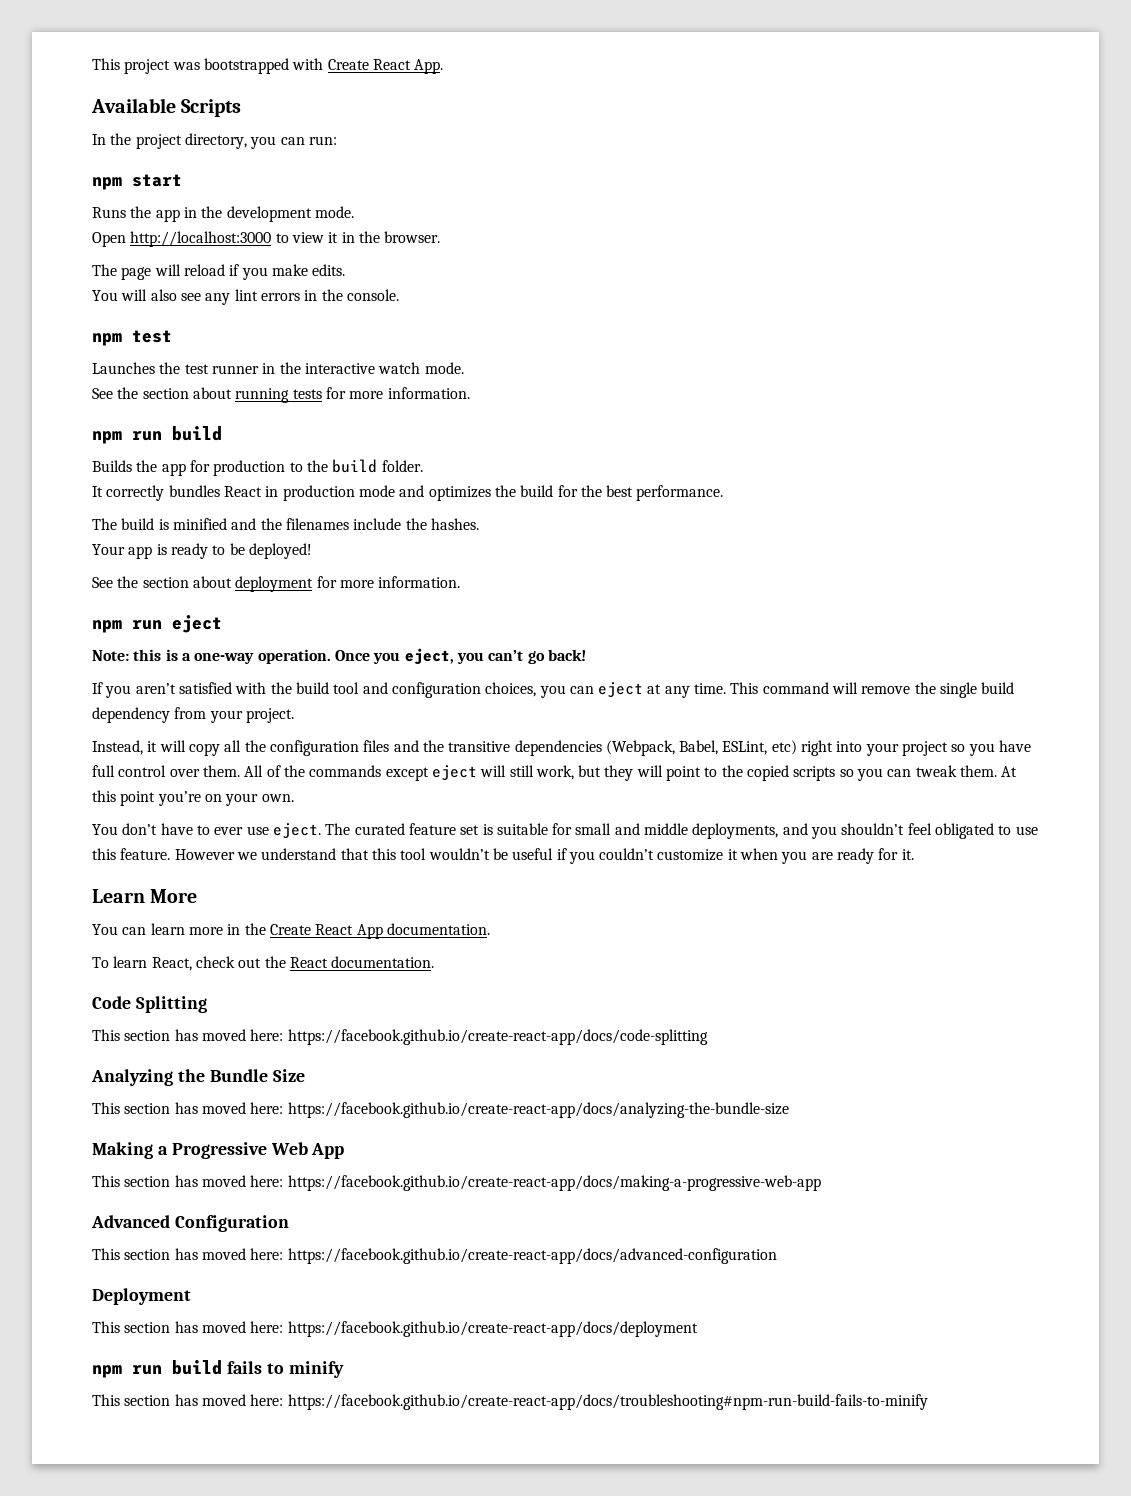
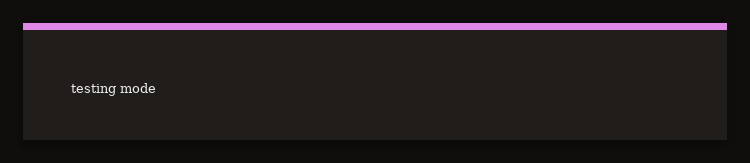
[92,58,444,74] [91,98,242,117] [92,133,337,149] [92,174,182,190] [92,206,354,222] [92,231,441,247] [92,264,346,280] [92,289,399,305] [92,330,172,346] [92,362,464,374] [92,387,470,403] [92,426,222,444] [92,459,423,476] [92,485,724,501] [92,518,479,530] [92,543,312,559] [92,576,461,592] [92,615,222,633] [92,648,586,664] [92,682,1015,698] [92,707,294,723] [92,740,1032,756] [92,765,1018,781] [92,790,294,806] [92,823,1038,839] [92,848,914,864] [92,889,198,903] [92,923,490,939] [92,956,435,971] [92,996,207,1013] [92,1029,708,1045] [91,1069,305,1086] [92,1102,789,1118] [92,1142,345,1159] [92,1175,821,1191] [91,1215,289,1232] [92,1248,777,1264] [92,1288,191,1305] [92,1321,698,1337] [92,1360,344,1378] [92,1394,928,1410] This project was bootstrapped with Create React App. // Available Scripts // In the project directory, you can run: // npm start // Runs the app in the development mode. // Open http://localhost:3000 to view it in the browser. // The page will reload if you make edits. // You will also see any lint errors in the console. // npm test // Launches the test runner in the interactive watch mode. // See the section about running tests for more information. // npm run build // Builds the app for production to the build folder. // It correctly bundles React in production mode and optimizes the build for the best performance. // The build is minified and the filenames include the hashes. // Your app is ready to be deployed! // See the section about deployment for more information. // npm run eject // Note: this is a one-way operation. Once you eject, you can’t go back! // If you aren’t satisfied with the build tool and configuration choices, you can eject at any time. This command will remove the single build dependency from your project. // Instead, it will copy all the configuration files and the transitive dependencies (Webpack, Babel, ESLint, etc) right into your project so you have full control over them. All of the commands except eject will still work, but they will point to the copied scripts so you can tweak them. At this point you’re on your own. // You don’t have to ever use eject. The curated feature set is suitable for small and middle deployments, and you shouldn’t feel obligated to use this feature. However we understand that this tool wouldn’t be useful if you couldn’t customize it when you are ready for it. // Learn More // You can learn more in the Create React App documentation. // To learn React, check out the React documentation. // Code Splitting // This section has moved here: https://facebook.github.io/create-react-app/docs/code-splitting // Analyzing the Bundle Size // This section has moved here: https://facebook.github.io/create-react-app/docs/analyzing-the-bundle-size // Making a Progressive Web App // This section has moved here: https://facebook.github.io/create-react-app/docs/making-a-progressive-web-app // Advanced Configuration // This section has moved here: https://facebook.github.io/create-react-app/docs/advanced-configuration // Deployment // This section has moved here: https://facebook.github.io/create-react-app/docs/deployment // npm run build fails to minify // This section has moved here: https://facebook.github.io/create-react-app/docs/troubleshooting#npm-run-build-fails-to-minify -> [71,83,156,96] testing mode

